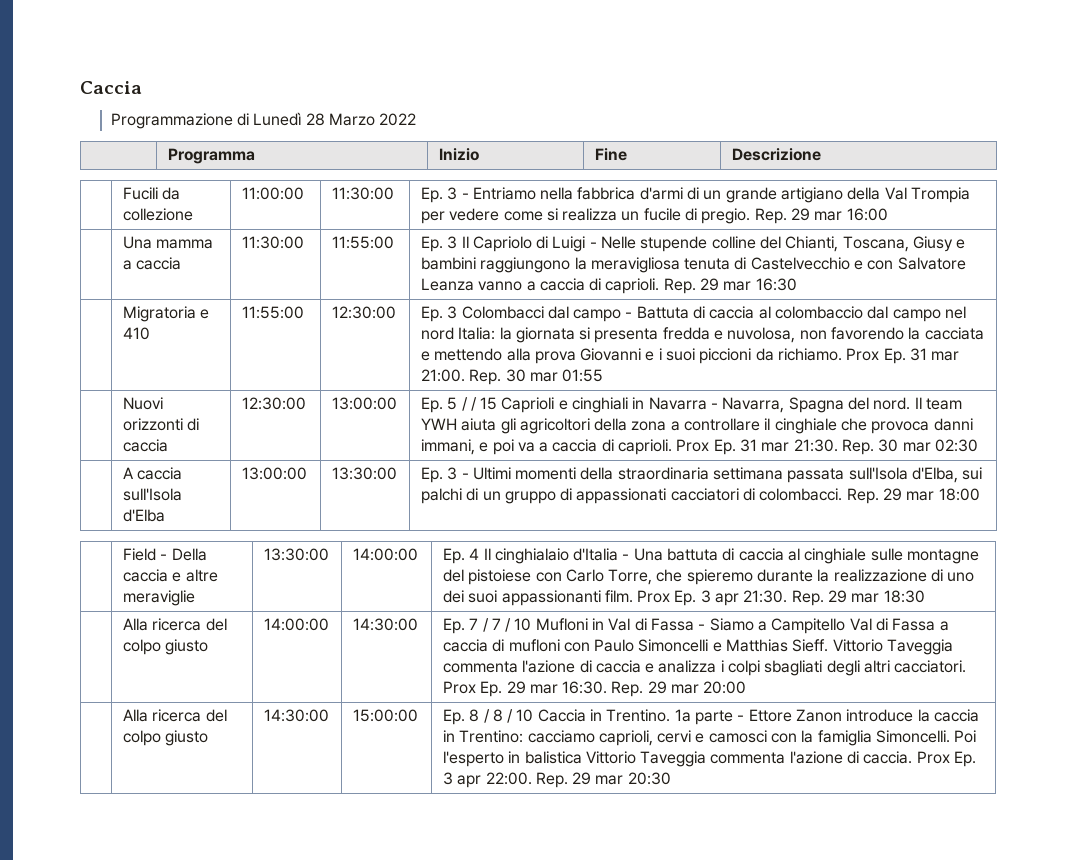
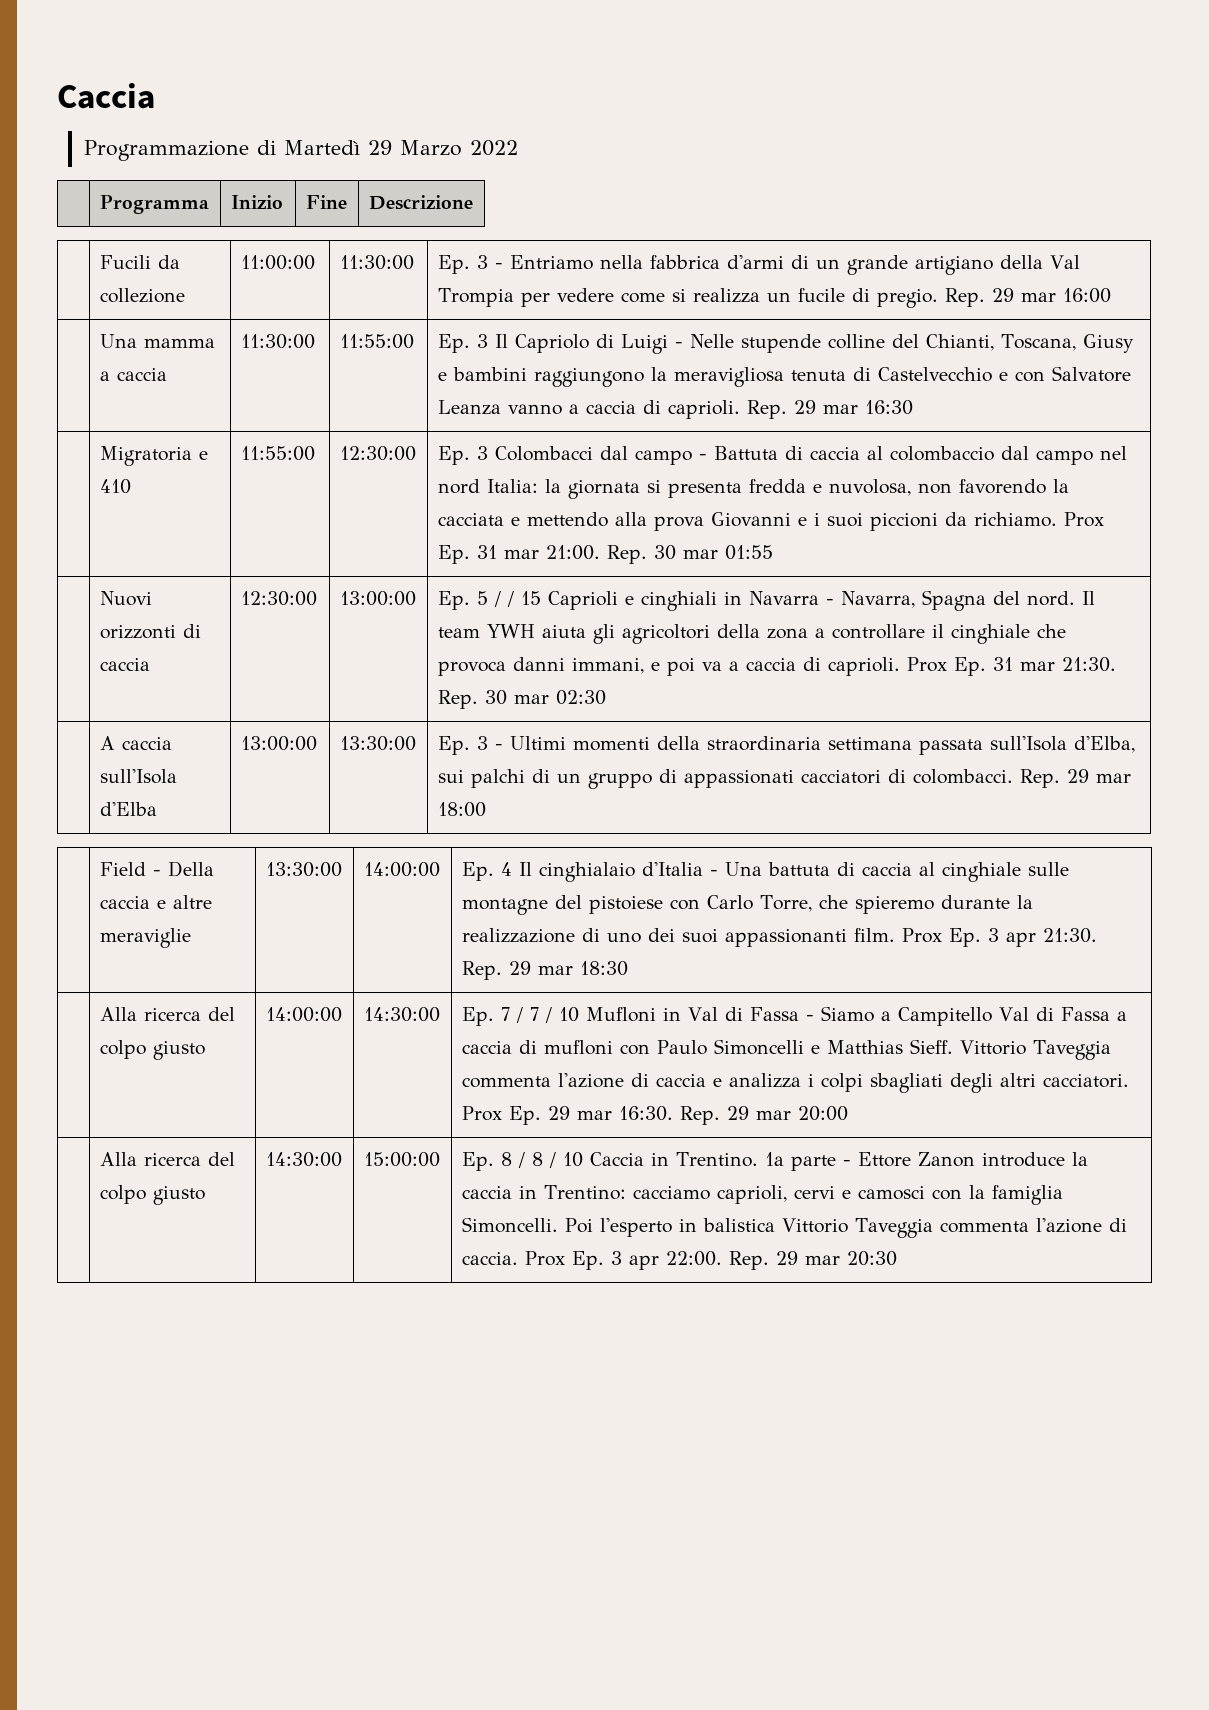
[253,112,325,126] Lunedì 28 -> [283,140,392,155] Martedì 29

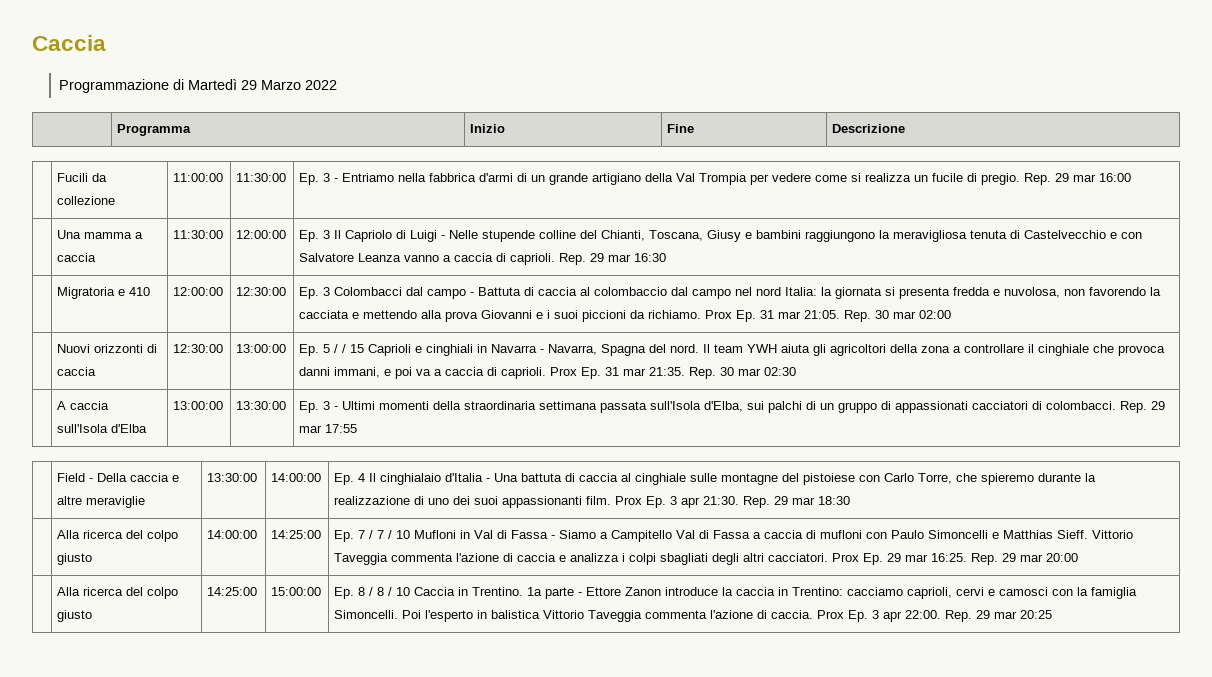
[339,334,414,349] 11:55:00 -> [236,230,287,239] 12:00:00
[240,446,315,461] 11:55:00 -> [173,287,224,296] 12:00:00
[545,545,773,564] 21:00. Rep. 30 mar 01:55 -> [804,310,952,322] 21:05. Rep. 30 mar 02:00
[1061,657,1116,672] 21:30. -> [649,367,686,376] 21:35.
[437,802,486,817] 18:00 -> [325,424,358,433] 17:55
[363,1007,440,1022] 14:30:00 -> [271,530,322,539] 14:25:00
[618,1106,673,1121] 16:30. -> [931,553,968,562] 16:25.
[265,1152,342,1167] 14:30:00 -> [207,587,258,596] 14:25:00
[846,1251,897,1266] 20:30 -> [1020,610,1053,619] 20:25

